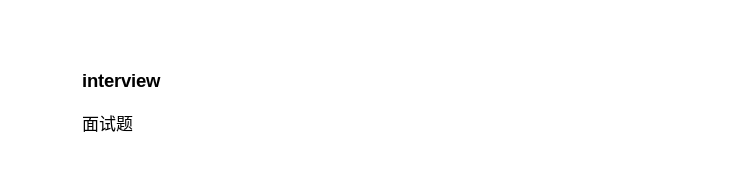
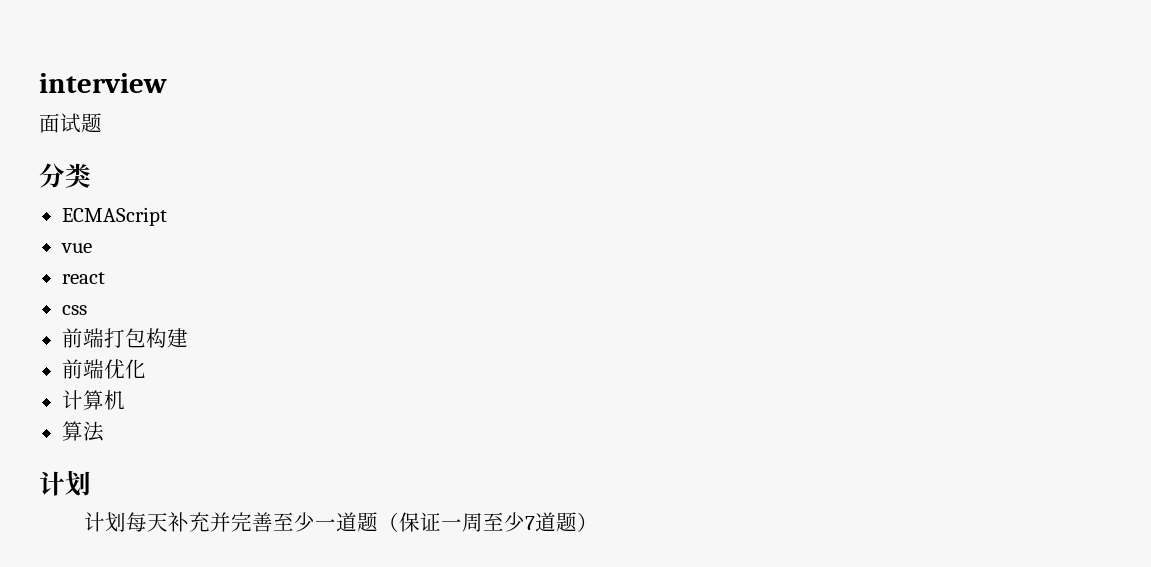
(133, 124) none -> [39,163,91,188] [61,207,167,226] [60,243,92,253] [61,272,105,284] [61,305,87,315] [61,328,188,348] [61,359,146,379] [61,390,125,410] [61,421,104,442] [39,470,91,497] [84,512,599,532] // 分类 // ECMAScript // vue // react // css // 前端打包构建 // 前端优化 // 计算机 // 算法 // 计划 // 计划每天补充并完善至少一道题（保证一周至少7道题）

